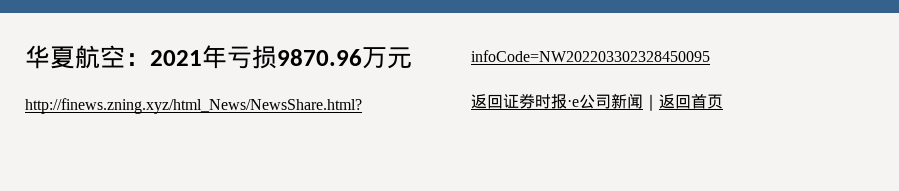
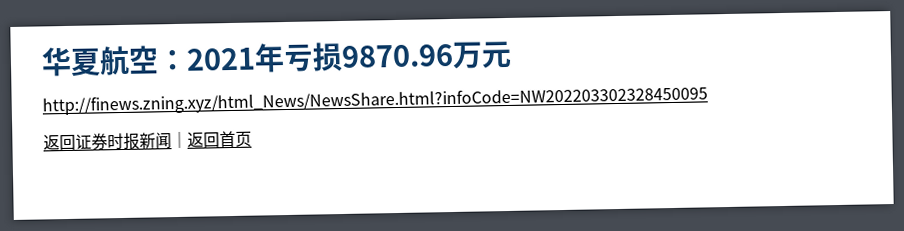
[567,94,611,109] ·e公司 -> (140, 141) none

